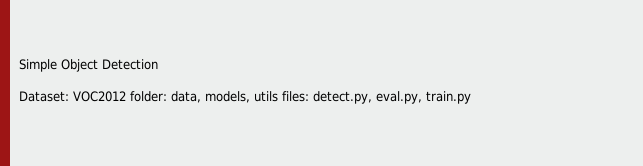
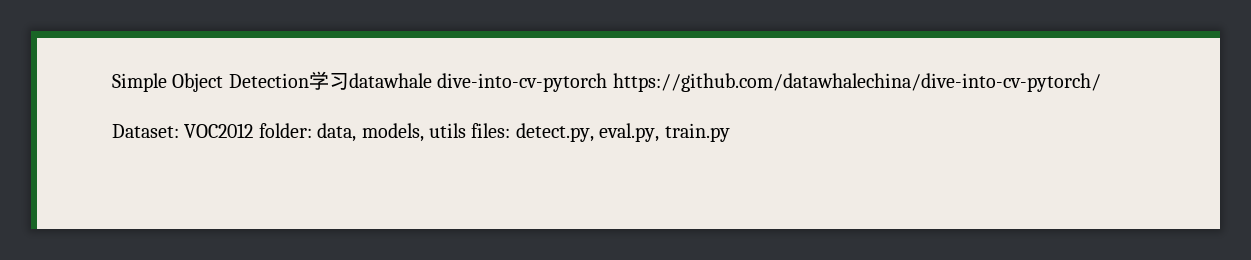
(158, 64) none -> [308,71,1101,92] 学习datawhale dive-into-cv-pytorch https://github.com/datawhalechina/dive-into-cv-pytorch/

